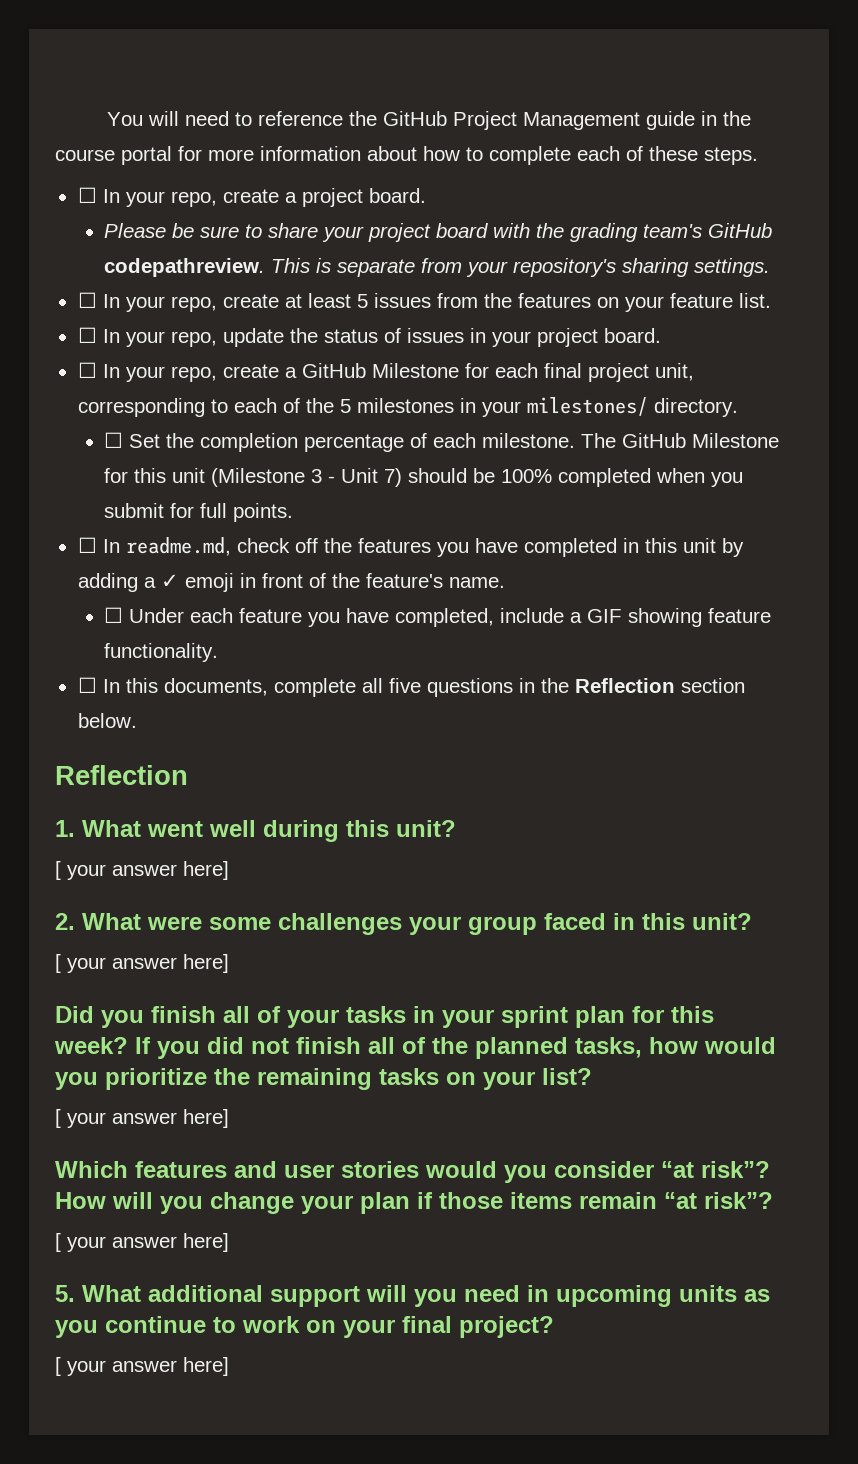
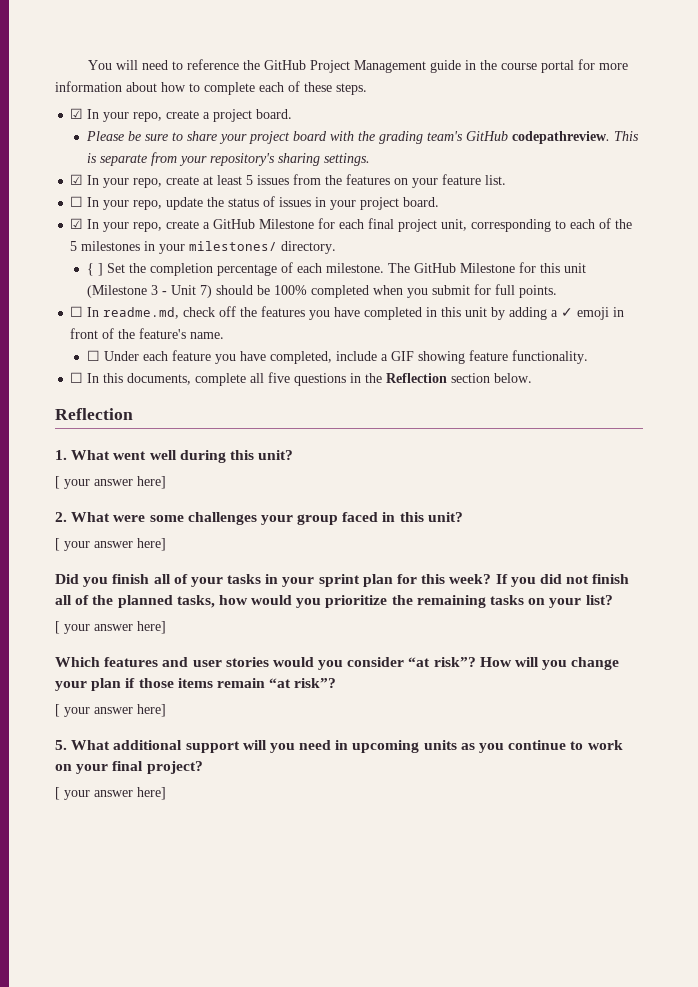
[77,187,97,203] ☐ -> [70,108,84,119] ☑
[77,292,97,308] ☐ -> [70,174,84,185] ☑
[77,362,97,378] ☐ -> [70,218,84,229] ☑
[104,432,124,448] ☐ -> [86,263,103,276] { ]

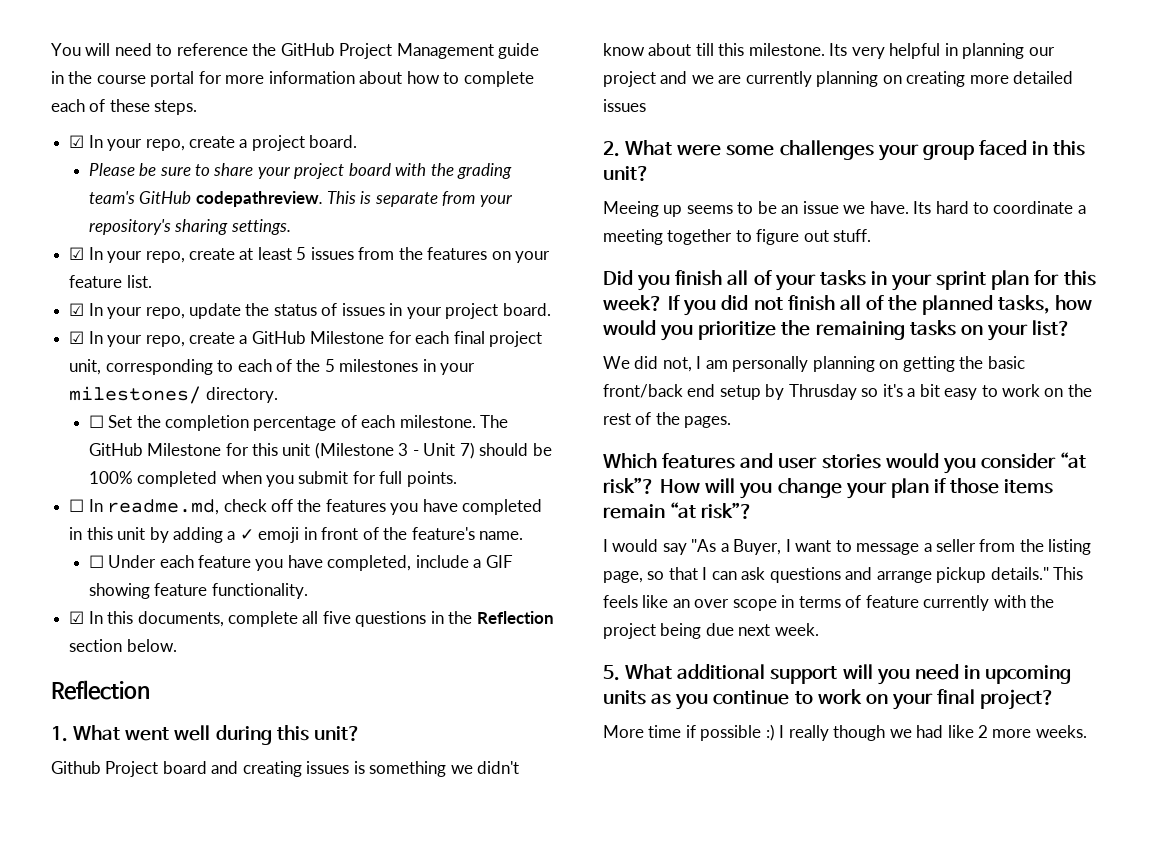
[70,196,84,207] ☐ -> [69,303,85,316] ☑
[86,263,103,276] { ] -> [88,415,104,428] ☐
[70,372,84,383] ☐ -> [69,611,85,624] ☑
[55,476,166,489] [ your answer here] -> [51,761,520,777] [603,43,1055,59] [603,71,1074,87] [603,99,646,112] Github Project board and creating issues is something we didn't know about till this milestone. Its very helpful in planning our project and we are currently planning on creating more detailed issues
[55,538,166,551] [ your answer here] -> [603,201,1086,217] [603,229,872,245] Meeing up seems to be an issue we have. Its hard to coordinate a meeting together to figure out stuff.
[55,621,166,634] [ your answer here] -> [603,356,1025,372] [603,384,1092,400] [603,412,732,428] We did not, I am personally planning on getting the basic front/back end setup by Thrusday so it's a bit easy to work on the rest of the pages.
[55,704,166,717] [ your answer here] -> [603,539,1092,555] [603,567,1084,583] [603,595,1055,611] [603,623,819,639] I would say "As a Buyer, I want to message a seller from the listing page, so that I can ask questions and arrange pickup details." This feels like an over scope in terms of feature currently with the project being due next week.
[55,787,166,800] [ your answer here] -> [603,724,1087,741] More time if possible :) I really though we had like 2 more weeks.

